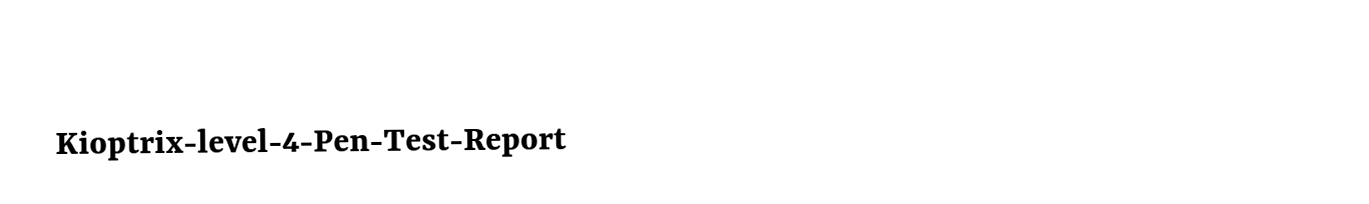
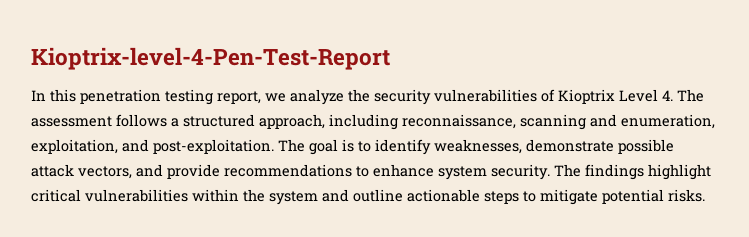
(567, 143) none -> [31,89,704,105] [31,114,715,130] [31,139,674,155] [31,164,711,180] [31,189,705,205] // In this penetration testing report, we analyze the security vulnerabilities of Kioptrix Level 4. The assessment follows a structured approach, including reconnaissance, scanning and enumeration, exploitation, and post-exploitation. The goal is to identify weaknesses, demonstrate possible attack vectors, and provide recommendations to enhance system security. The findings highlight critical vulnerabilities within the system and outline actionable steps to mitigate potential risks.

